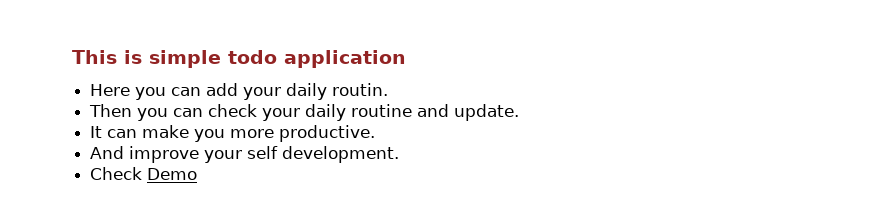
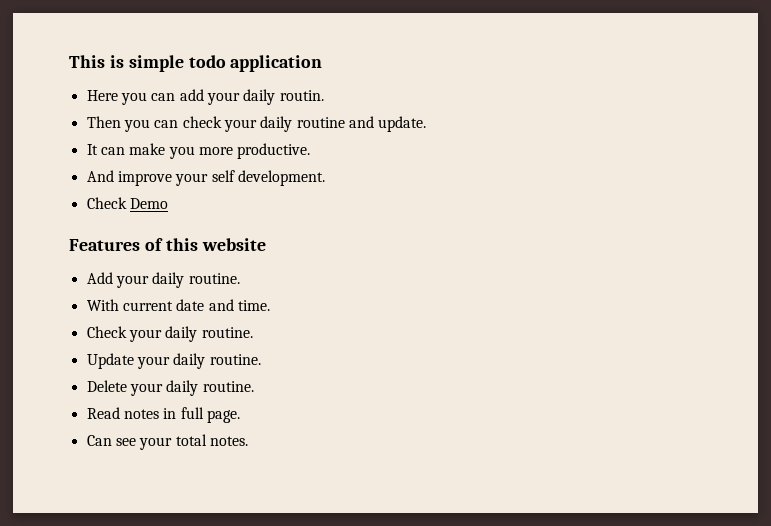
(198, 174) none -> [69,238,266,251] [86,272,240,288] [86,299,270,311] [86,326,253,342] [86,353,261,369] [86,380,254,396] [86,407,240,423] [86,434,248,450] // Features of this website // Add your daily routine. // With current date and time. // Check your daily routine. // Update your daily routine. // Delete your daily routine. // Read notes in full page. // Can see your total notes.

